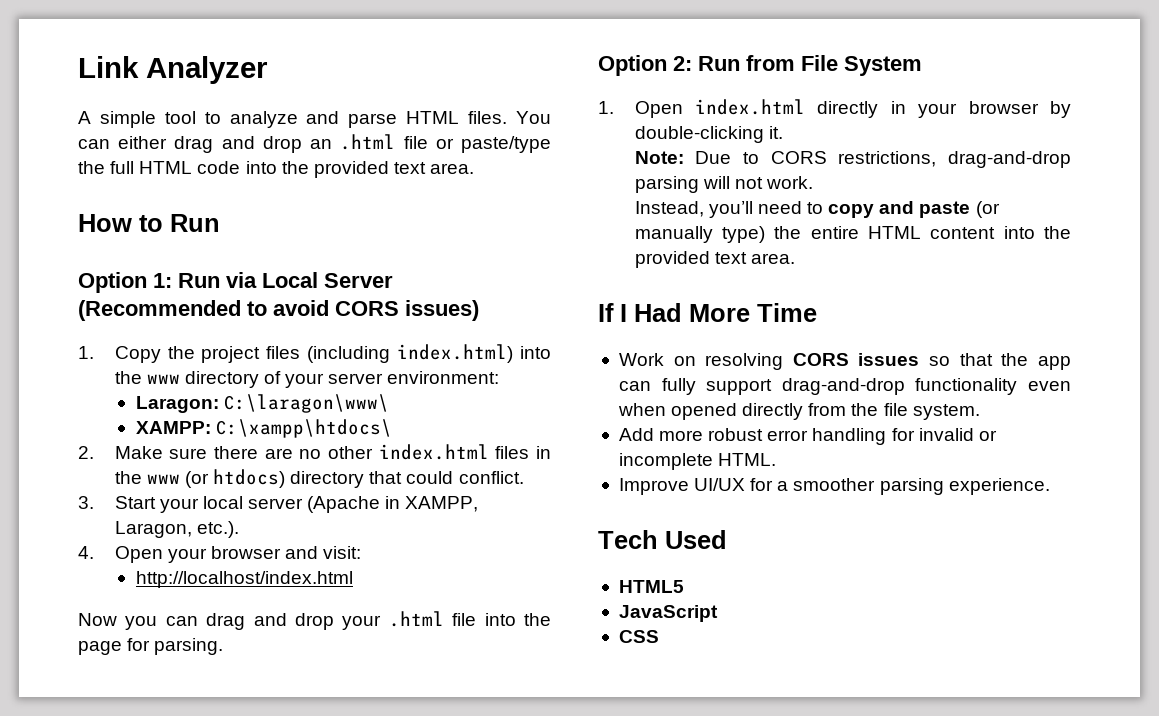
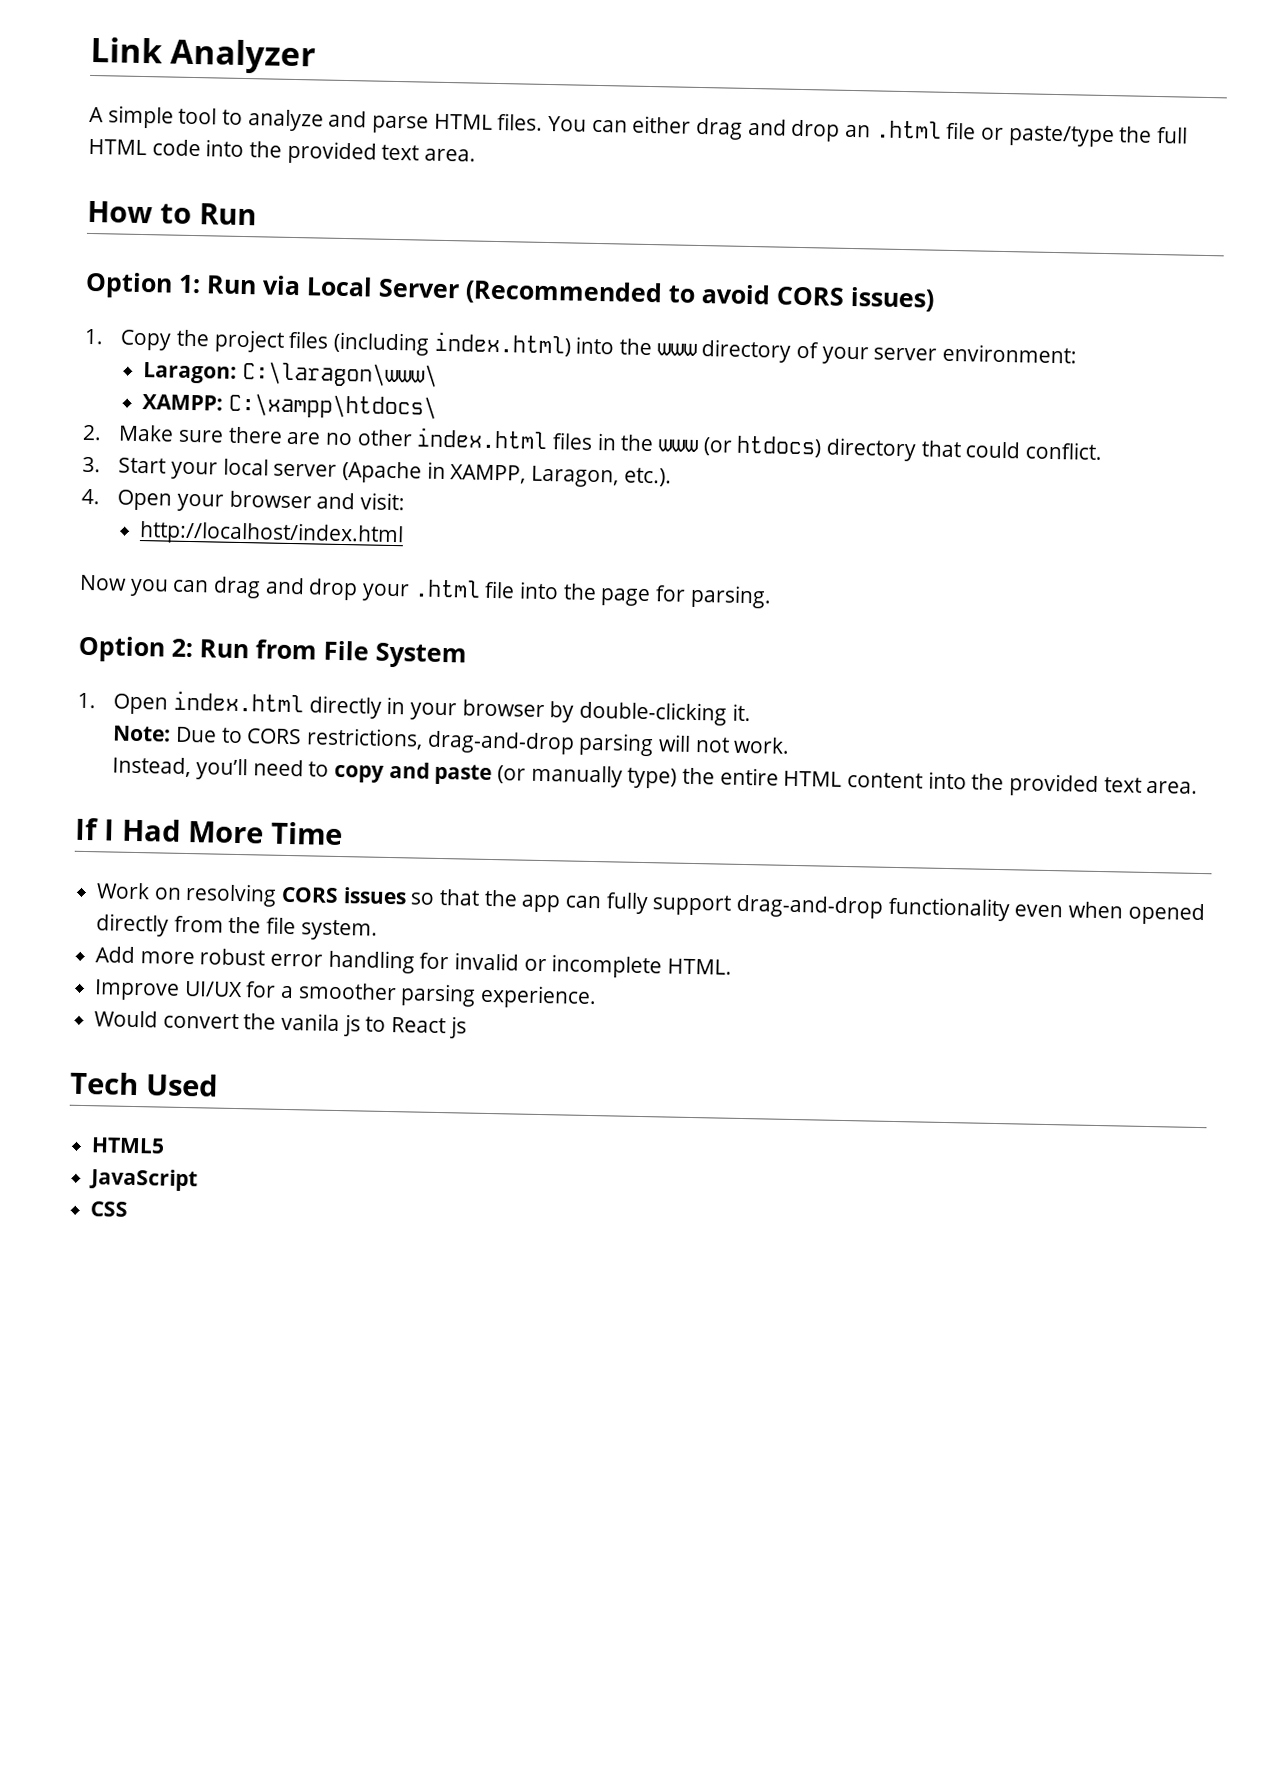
(1050, 486) none -> [94,1010,467,1039] // Would convert the vanila js to React js

